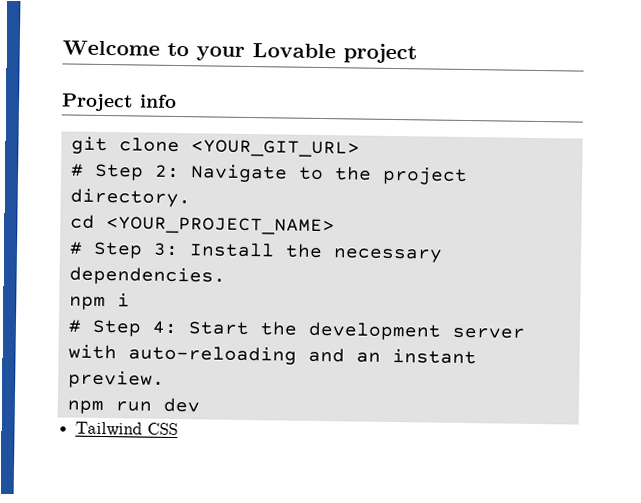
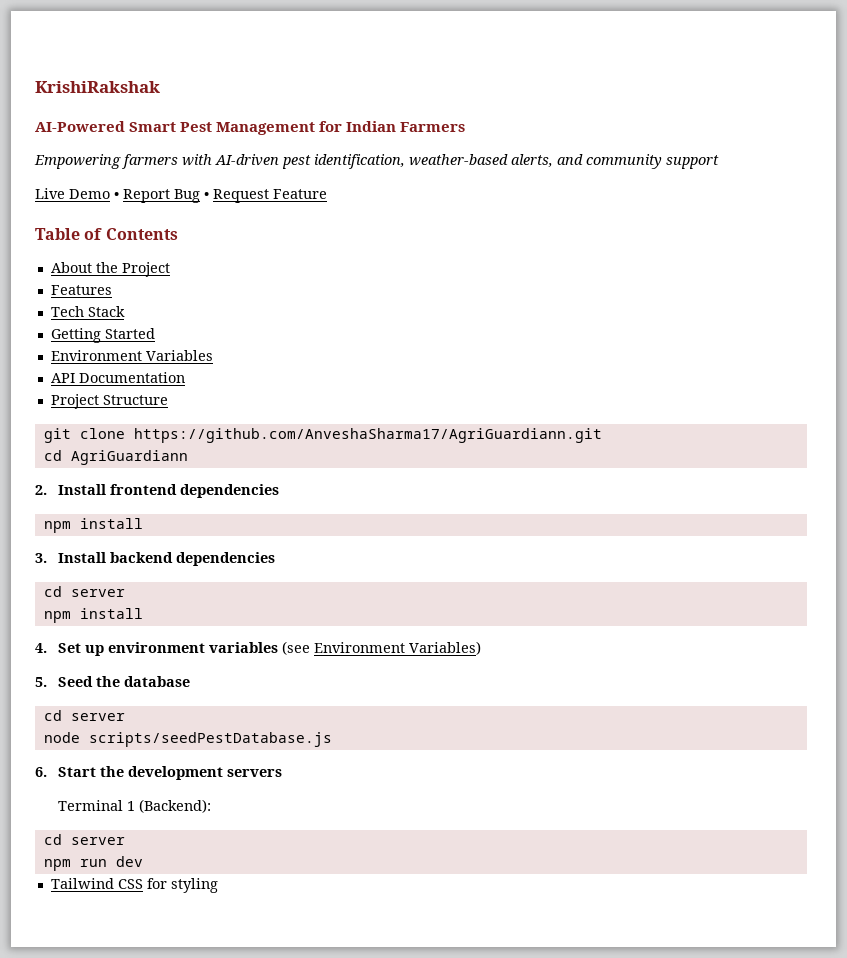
[62,40,417,64] [61,93,177,112] Welcome to your Lovable project // Project info -> [35,81,160,93] [35,121,466,135] [34,154,719,169] [35,188,327,203] [35,228,178,240] [50,262,170,277] [50,285,112,295] [50,306,125,317] [50,328,155,343] [50,350,213,361] [50,372,185,383] [50,394,168,409] KrishiRakshak // AI-Powered Smart Pest Management for Indian Farmers // Empowering farmers with AI-driven pest identification, weather-based alerts, and community support // Live Demo • Report Bug • Request Feature // Table of Contents // About the Project // Features // Tech Stack // Getting Started // Environment Variables // API Documentation // Project Structure
[190,139,360,158] [70,163,468,186] [69,188,191,208] [69,214,335,236] [68,241,443,263] [68,266,226,286] [68,293,130,311] [67,319,525,341] [67,344,477,365] [67,370,165,389] <YOUR_GIT_URL> // # Step 2: Navigate to the project directory. // cd <YOUR_PROJECT_NAME> // # Step 3: Install the necessary dependencies. // npm i // # Step 4: Start the development server with auto-reloading and an instant preview. -> [133,428,602,443] [43,450,188,465] [35,484,279,498] [43,518,143,533] [35,552,275,566] [43,586,125,597] [43,608,143,623] [35,641,481,656] [35,676,190,687] [43,710,125,721] [43,732,332,747] [35,766,282,780] [57,799,211,813] [43,834,125,845] https://github.com/AnveshaSharma17/AgriGuardiann.git // cd AgriGuardiann // 2. Install frontend dependencies // npm install // 3. Install backend dependencies // cd server // npm install // 4. Set up environment variables (see Environment Variables) // 5. Seed the database // cd server // node scripts/seedPestDatabase.js // 6. Start the development servers // Terminal 1 (Backend): // cd server
(179, 429) none -> [146,878,218,893] for styling

